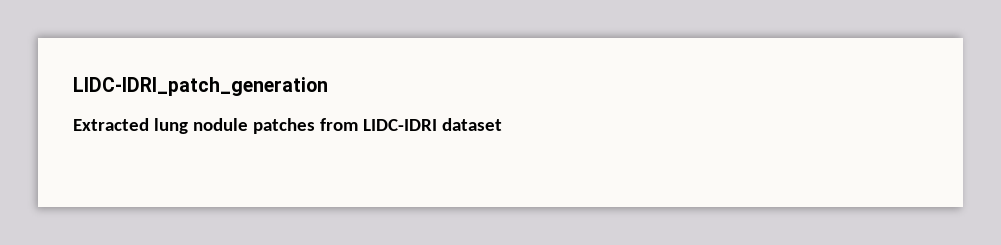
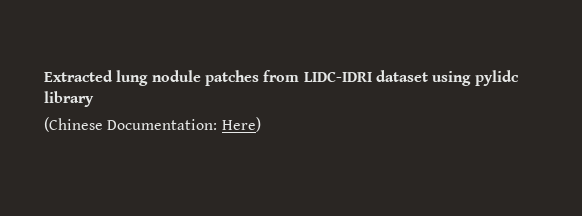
[73,77,328,96] LIDC-IDRI_patch_generation // -> (44, 76) none
(502, 124) none -> [432,70,519,86] [44,91,94,107] [44,117,261,132] using pylidc library // (Chinese Documentation: Here)

